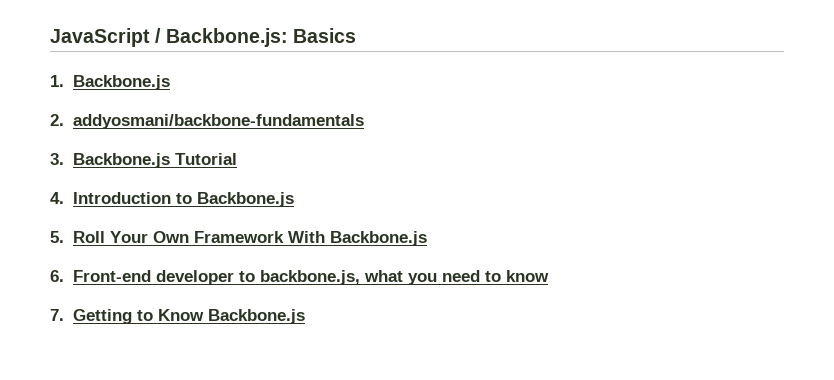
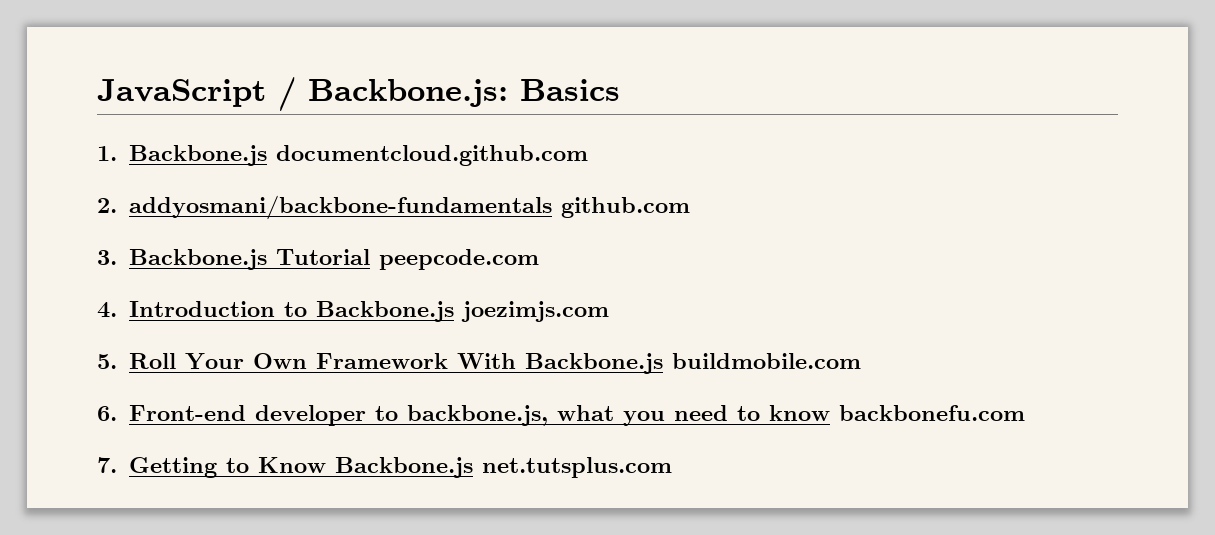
(170, 82) none -> [275,145,588,166] documentcloud.github.com
(364, 121) none -> [560,197,690,218] github.com
(237, 159) none -> [378,249,539,270] peepcode.com
(294, 199) none -> [460,301,609,322] joezimjs.com
(427, 238) none -> [671,353,861,369] buildmobile.com
(549, 276) none -> [838,405,1025,421] backbonefu.com
(305, 316) none -> [481,457,672,478] net.tutsplus.com

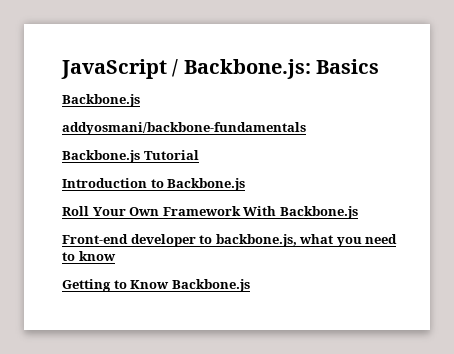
[97,145,588,166] [97,198,117,213] 1. Backbone.js documentcloud.github.com // 2. -> [62,94,140,107] Backbone.js //
[560,197,690,218] [97,250,117,265] github.com // 3. -> (306, 128) //
[378,249,539,270] [97,302,117,318] peepcode.com // 4. -> (199, 155) //
[460,301,609,322] [97,354,117,369] joezimjs.com // 5. -> (246, 184) //
[671,353,861,369] [97,406,117,421] buildmobile.com // 6. -> (358, 212) //
[838,405,1025,421] [97,457,117,473] backbonefu.com // 7. -> (116, 256) //
[481,457,672,478] net.tutsplus.com -> (250, 285) none

